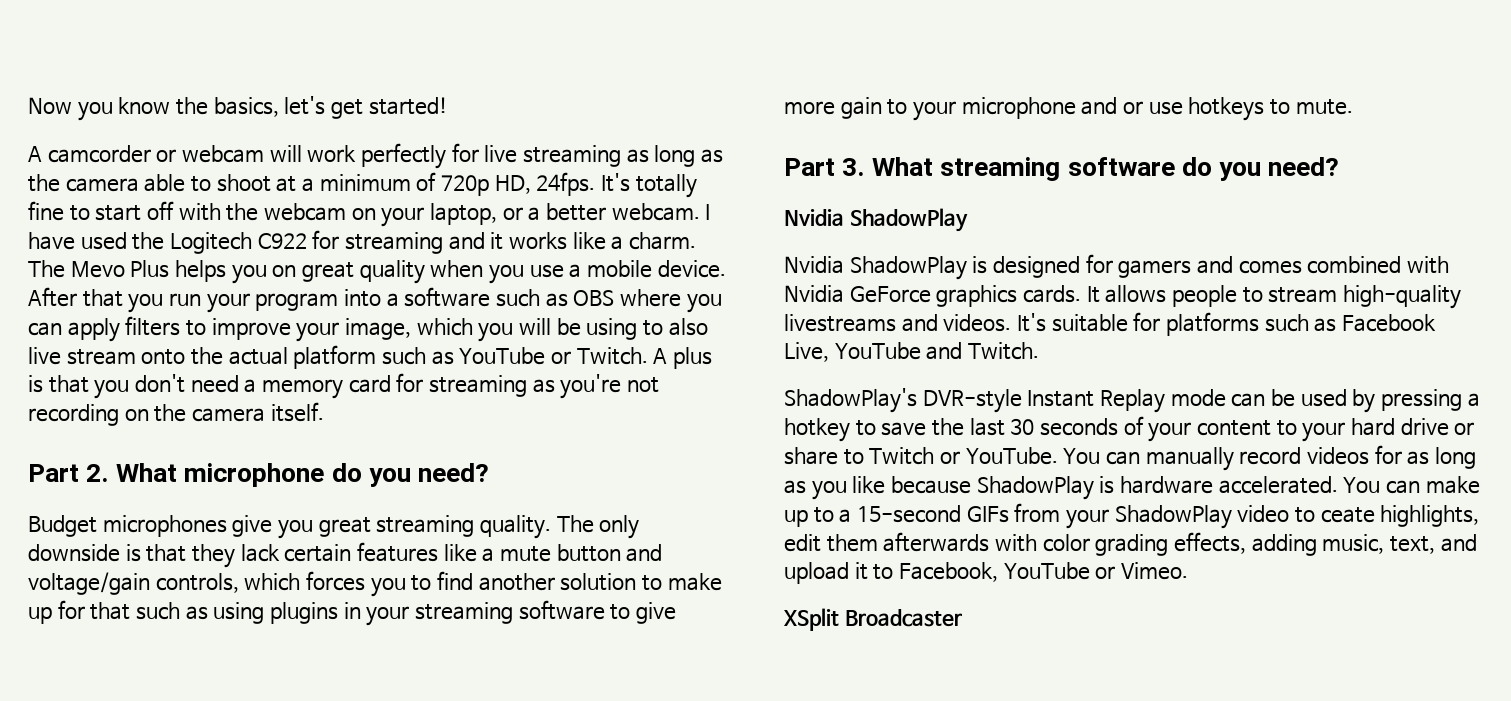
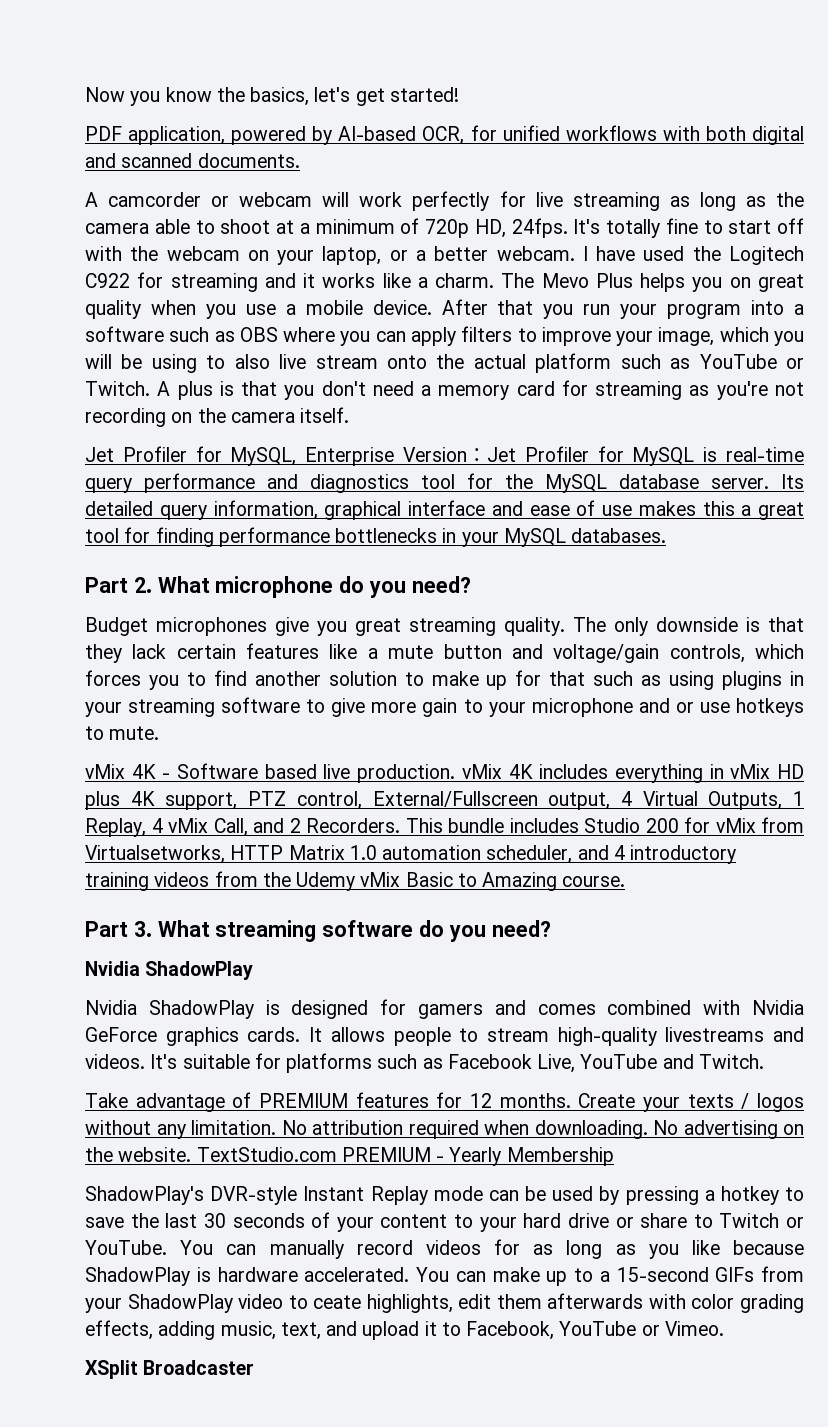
(448, 106) none -> [85,125,805,145] [85,153,300,168] // PDF application, powered by AI-based OCR, for unified workflows with both digital and scanned documents.
(324, 412) none -> [85,446,804,466] [85,473,804,493] [85,500,804,520] [85,527,667,547] // Jet Profiler for MySQL, Enterprise Version：Jet Profiler for MySQL is real-time query performance and diagnostics tool for the MySQL database server. Its detailed query information, graphical interface and ease of use makes this a great tool for finding performance bottlenecks in your MySQL databases.
(1353, 107) none -> [85,763,805,783] [85,791,805,810] [85,817,804,837] [85,845,737,864] [85,871,626,891] // vMix 4K - Software based live production. vMix 4K includes everything in vMix HD plus 4K support, PTZ control, External/Fullscreen output, 4 Virtual Outputs, 1 Replay, 4 vMix Call, and 2 Recorders. This bundle includes Studio 200 for vMix from Virtualsetworks, HTTP Matrix 1.0 automation scheduler, and 4 introductory training videos from the Udemy vMix Basic to Amazing course.
(1039, 351) none -> [85,1092,804,1112] [85,1120,804,1139] [85,1147,614,1166] // Take advantage of PREMIUM features for 12 months. Create your texts / logos without any limitation. No attribution required when downloading. No advertising on the website. TextStudio.com PREMIUM - Yearly Membership

